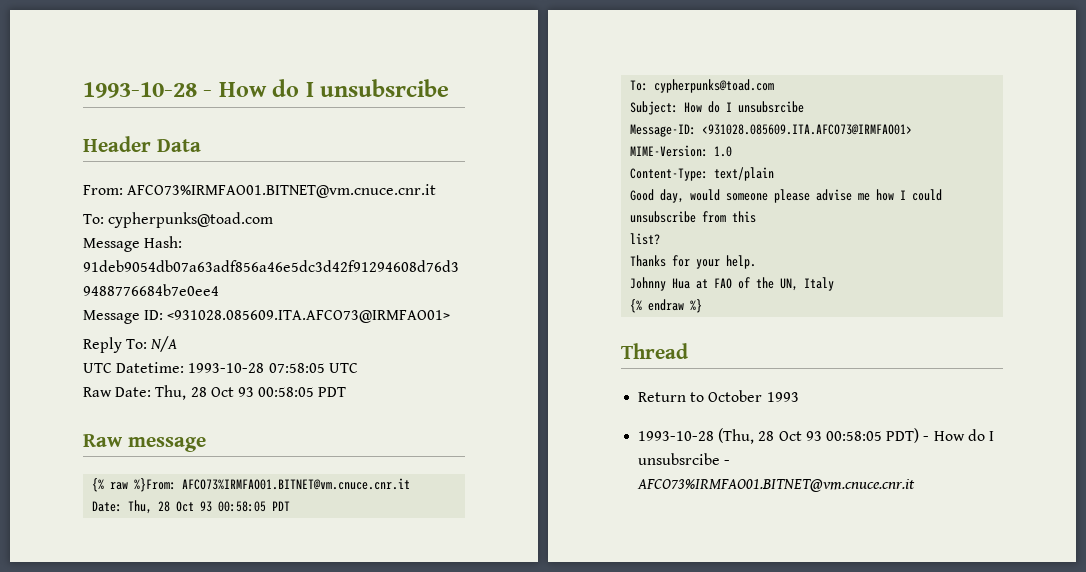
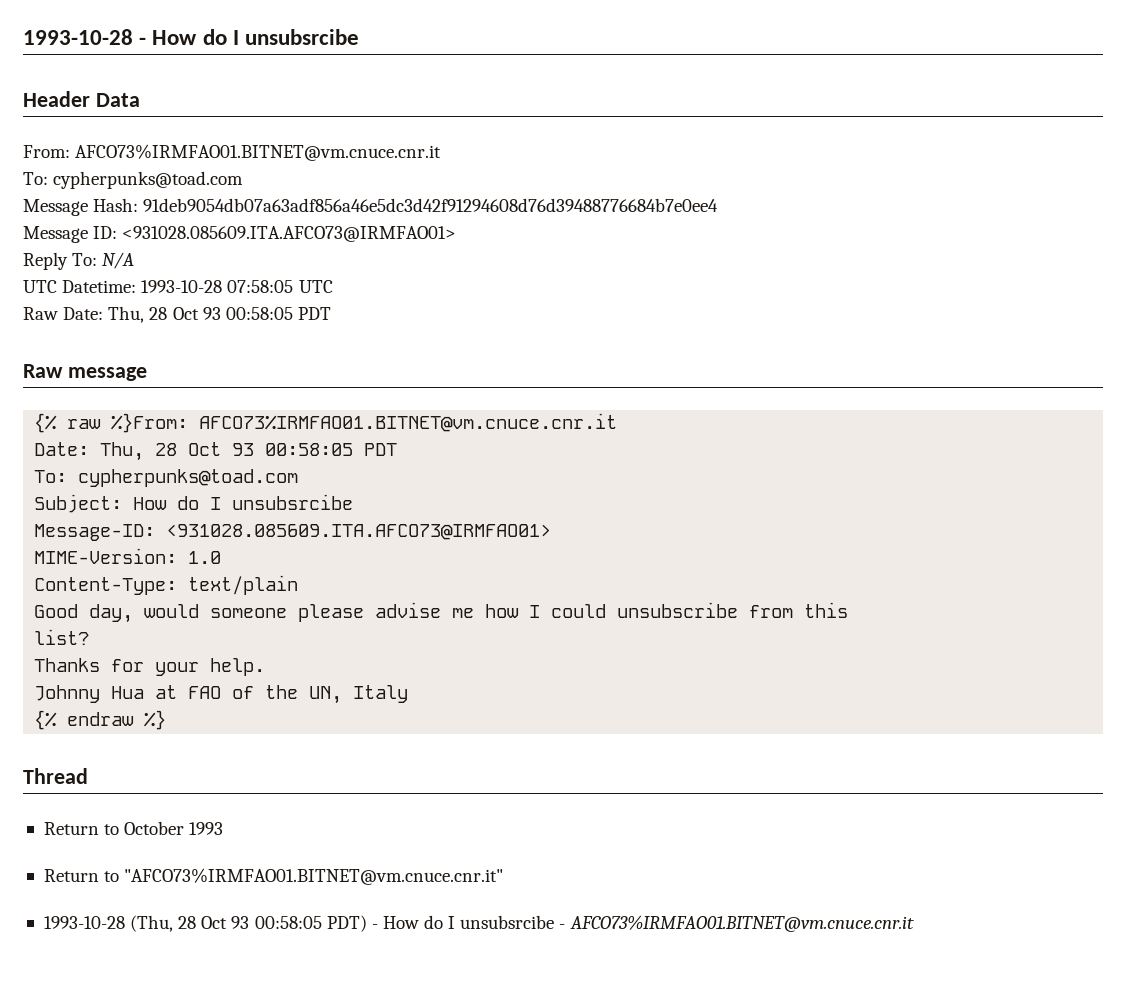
(799, 397) none -> [43,868,504,885] // Return to "AFCO73%IRMFAO01.BITNET@vm.cnuce.cnr.it"

